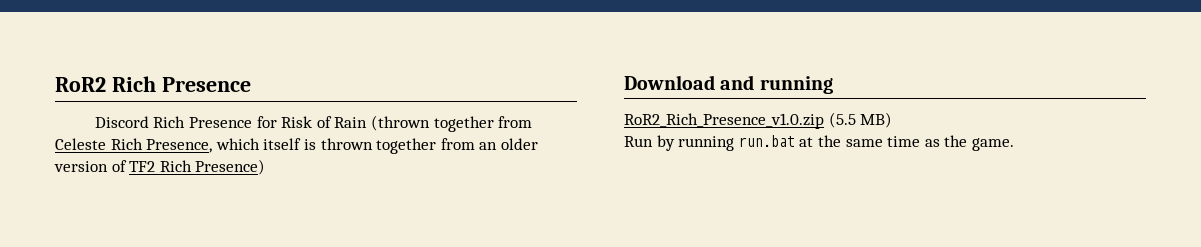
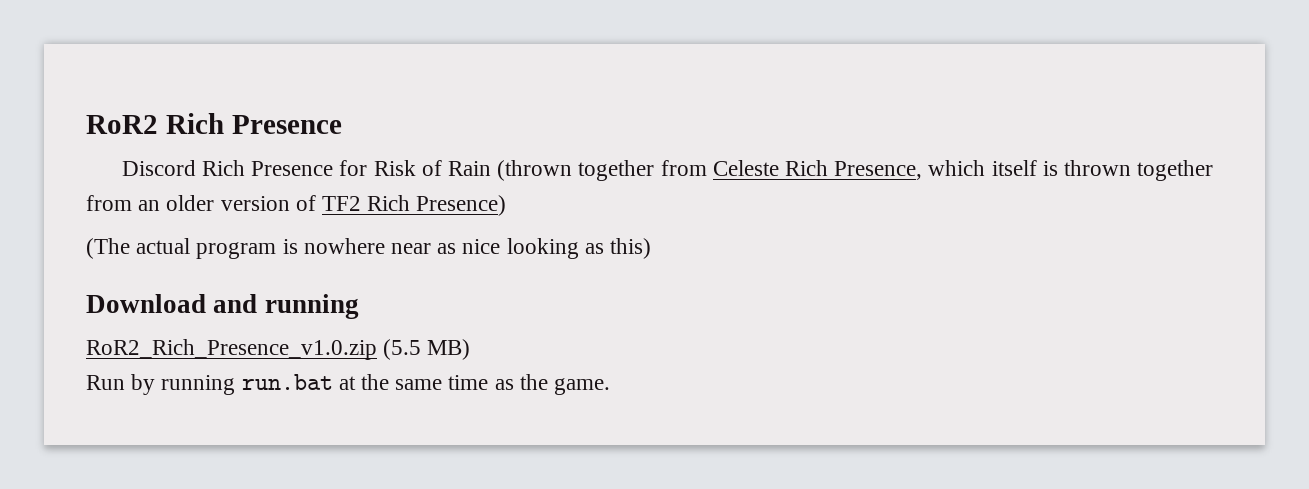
(266, 167) none -> [86,238,652,259] // (The actual program is nowhere near as nice looking as this)

